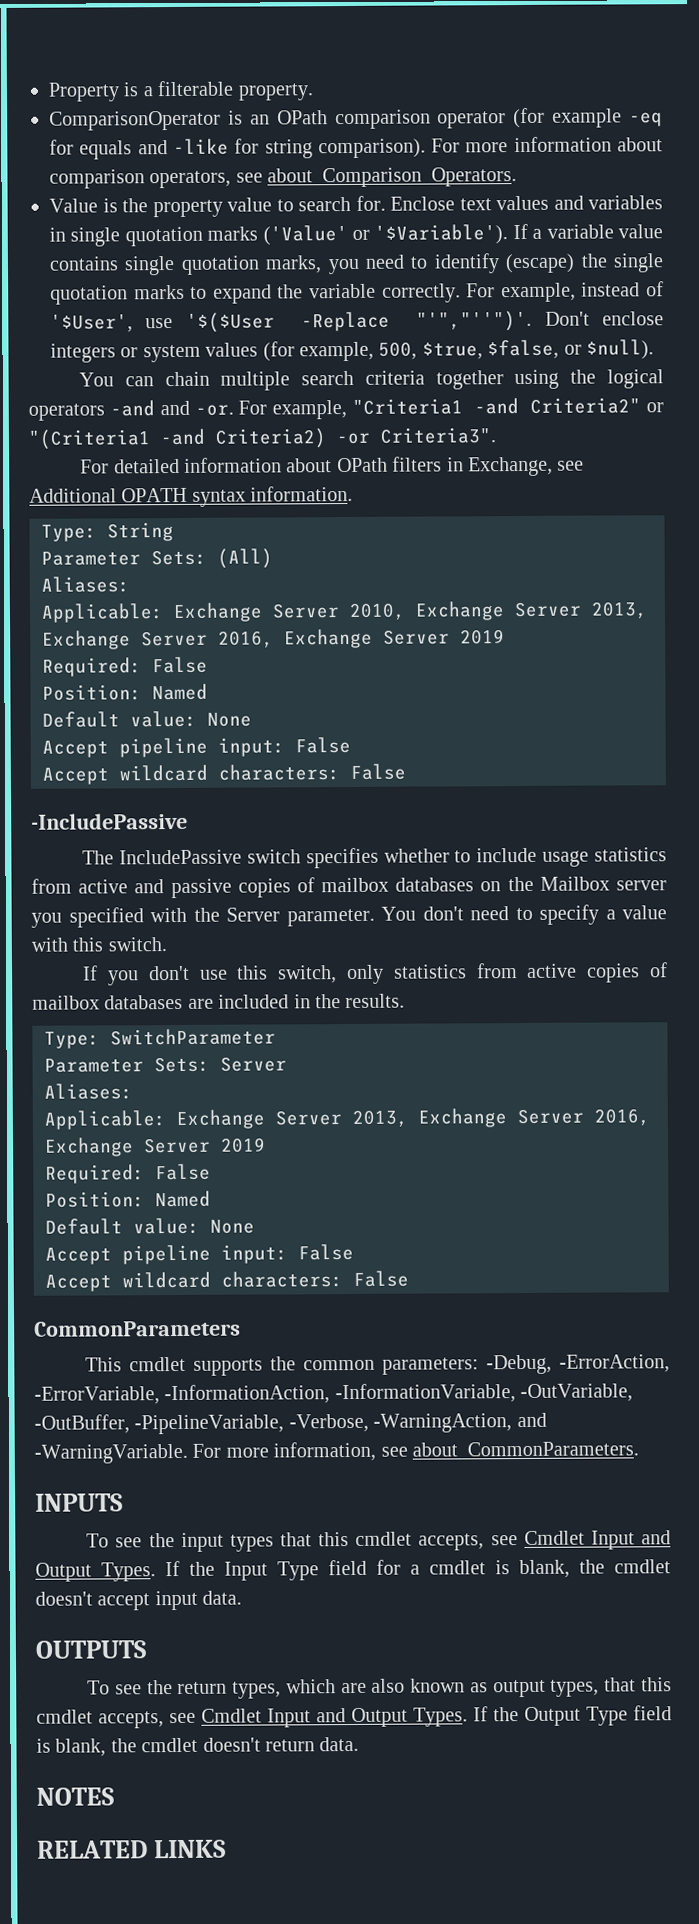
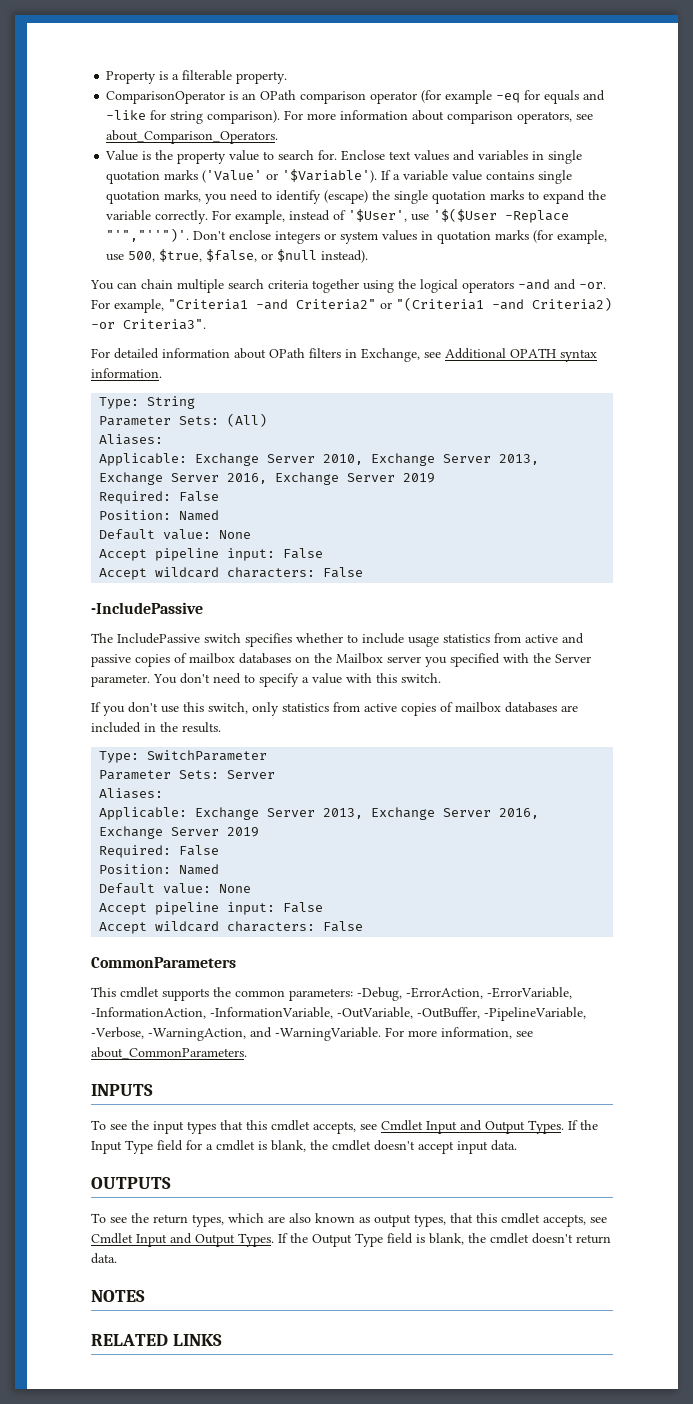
(259, 349) none -> [421,230,530,244] in quotation marks
(374, 351) none -> [106,254,125,261] use
[585,339,654,360] $null). -> [277,249,369,263] $null instead).

